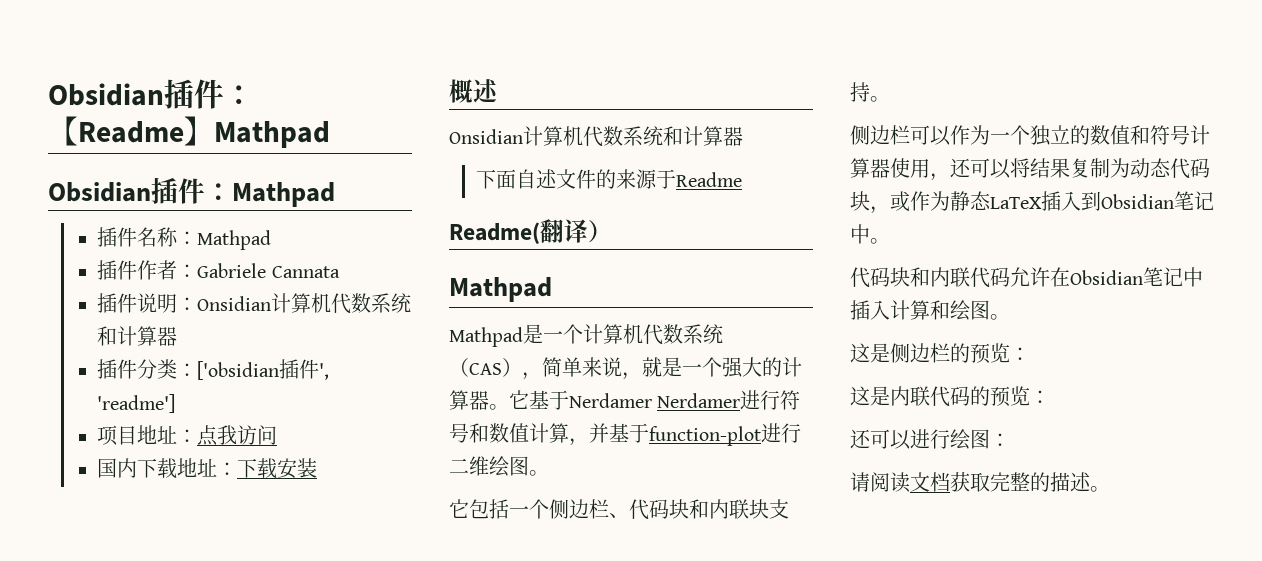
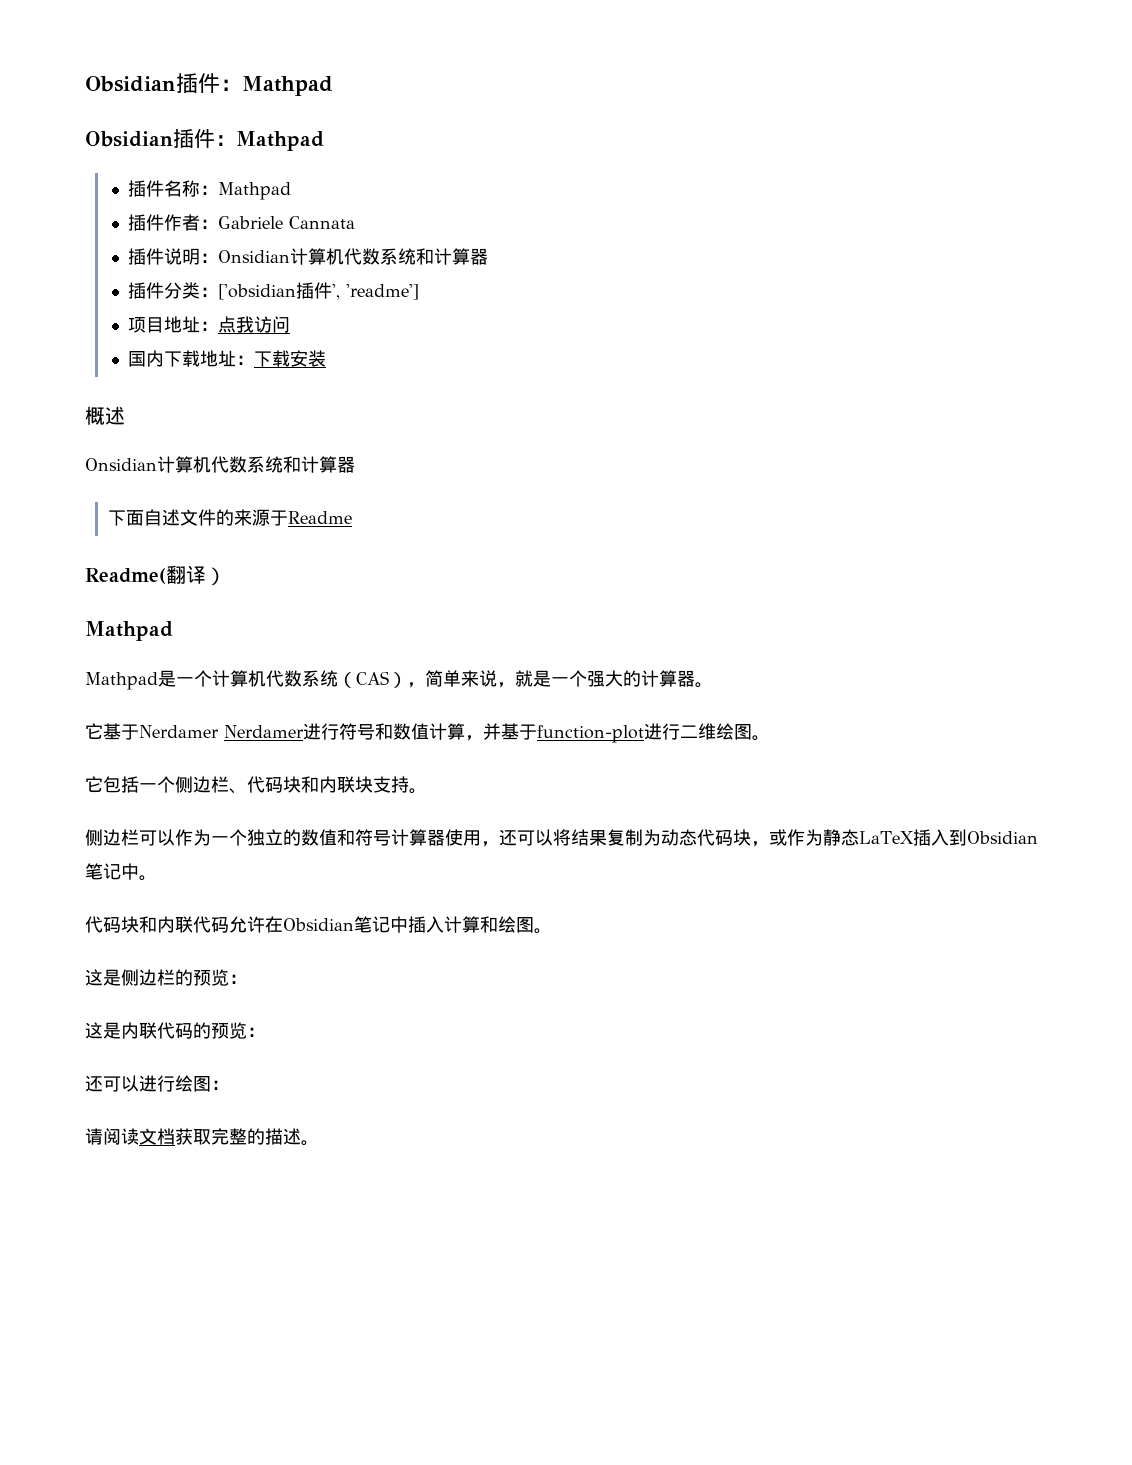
[48,79,254,109] [48,116,214,146] Obsidian插件：【Readme】 -> [85,73,242,94] Obsidian插件：
(509, 407) none -> (713, 685) //

